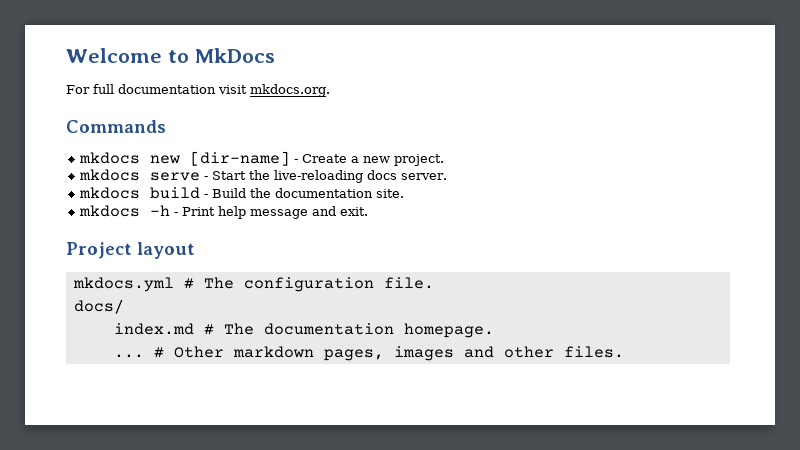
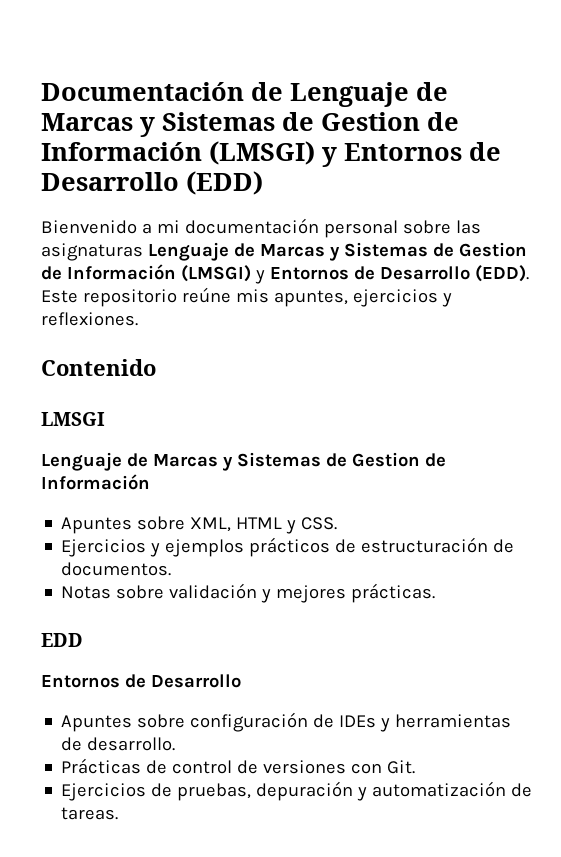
[66,48,275,63] [66,84,330,97] [66,120,166,133] [79,151,445,166] [79,169,448,183] [79,187,405,199] [79,205,369,219] [66,242,195,259] [72,277,434,292] [73,299,124,314] [113,323,494,338] [113,346,624,361] Welcome to MkDocs // For full documentation visit mkdocs.org. // Commands // mkdocs new [dir-name] - Create a new project. // mkdocs serve - Start the live-reloading docs server. // mkdocs build - Build the documentation site. // mkdocs -h - Print help message and exit. // Project layout // mkdocs.yml # The configuration file. // docs/ // index.md # The documentation homepage. // ... # Other markdown pages, images and other files. -> [41,82,448,107] [41,112,459,137] [41,141,501,167] [41,171,263,195] [41,218,481,238] [41,242,527,261] [41,264,529,284] [41,287,452,307] [41,312,138,326] [41,359,156,376] [41,412,105,426] [41,452,446,471] [41,474,150,490] [61,516,338,534] [61,537,515,557] [61,562,172,576] [61,583,436,603] [41,633,83,647] [41,674,241,688] [61,712,512,732] [61,737,176,751] [61,758,416,774] [61,781,533,801] [61,807,119,820] Documentación de Lenguaje de Marcas y Sistemas de Gestion de Información (LMSGI) y Entornos de Desarrollo (EDD) // Bienvenido a mi documentación personal sobre las asignaturas Lenguaje de Marcas y Sistemas de Gestion de Información (LMSGI) y Entornos de Desarrollo (EDD). Este repositorio reúne mis apuntes, ejercicios y reflexiones. // Contenido // LMSGI // Lenguaje de Marcas y Sistemas de Gestion de Información // Apuntes sobre XML, HTML y CSS. // Ejercicios y ejemplos prácticos de estructuración de documentos. // Notas sobre validación y mejores prácticas. // EDD // Entornos de Desarrollo // Apuntes sobre configuración de IDEs y herramientas de desarrollo. // Prácticas de control de versiones con Git. // Ejercicios de pruebas, depuración y automatización de tareas.

